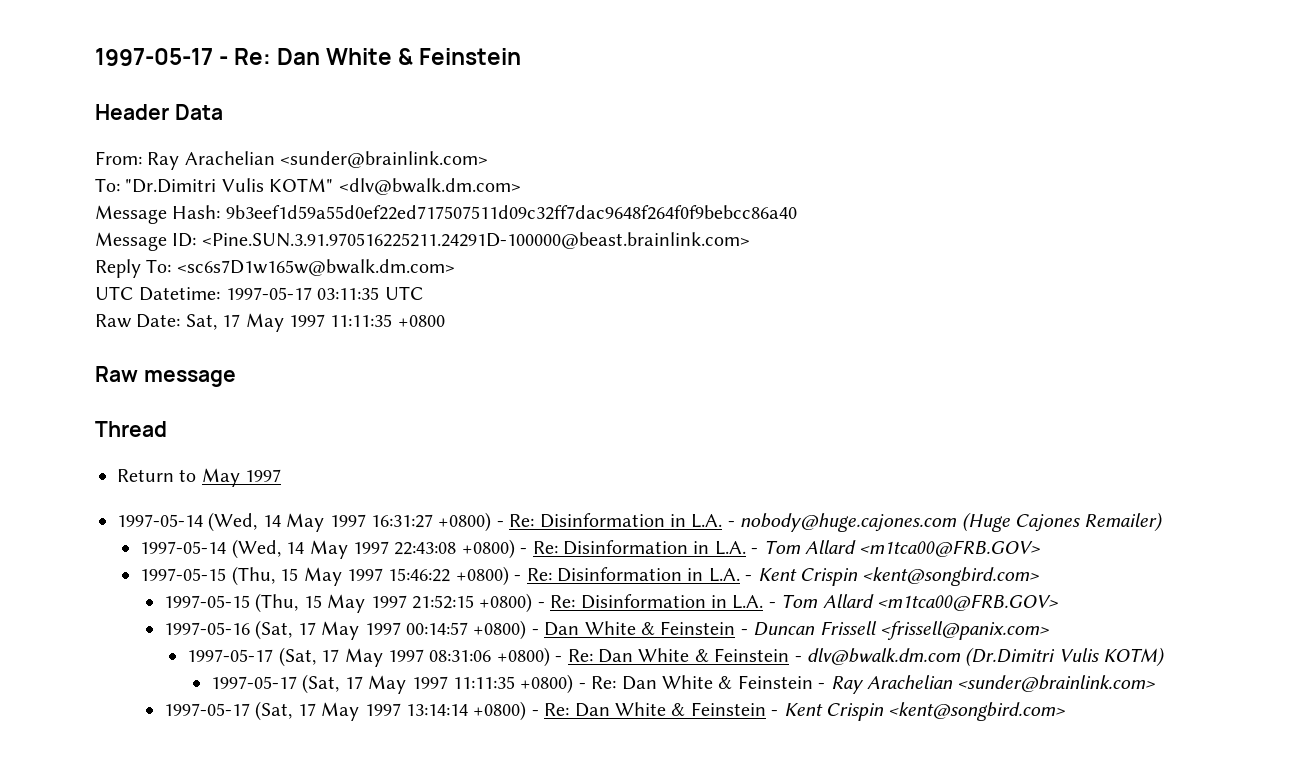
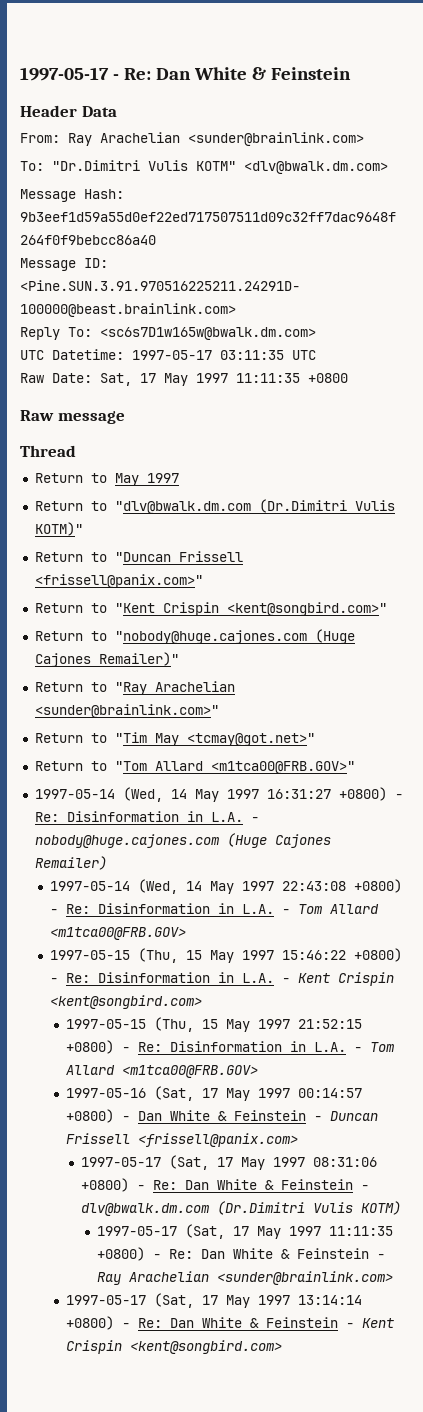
(282, 475) none -> [34,499,395,514] [34,522,83,536] [34,551,243,562] [34,574,203,588] [34,602,387,616] [34,629,355,644] [34,652,179,667] [34,681,235,695] [34,704,219,718] [34,732,315,746] [34,761,355,774] // Return to "dlv@bwalk.dm.com (Dr.Dimitri Vulis KOTM)" // Return to "Duncan Frissell <frissell@panix.com>" // Return to "Kent Crispin <kent@songbird.com>" // Return to "nobody@huge.cajones.com (Huge Cajones Remailer)" // Return to "Ray Arachelian <sunder@brainlink.com>" // Return to "Tim May <tcmay@got.net>" // Return to "Tom Allard <m1tca00@FRB.GOV>"

